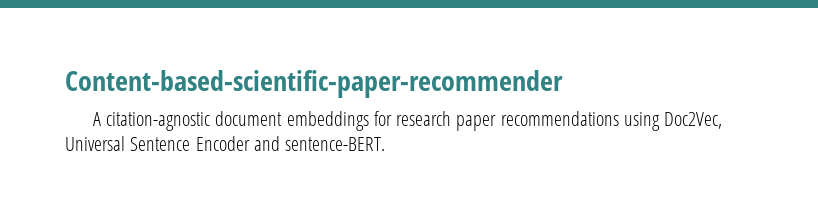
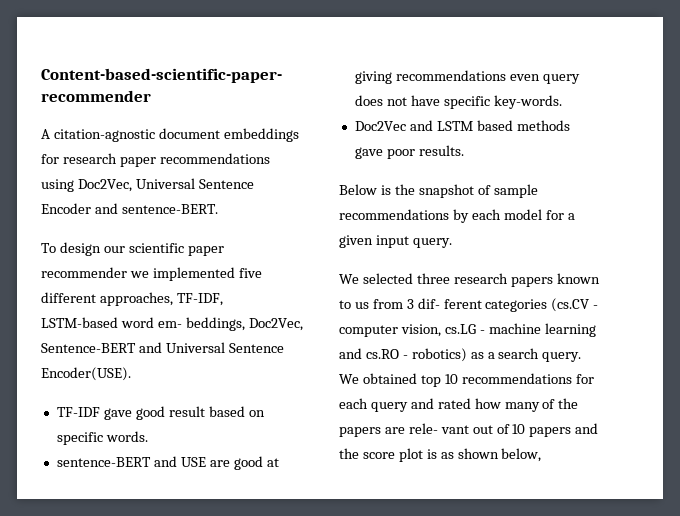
(386, 144) none -> [41,242,224,256] [41,267,262,281] [41,292,223,306] [41,317,303,331] [41,342,284,353] [41,367,131,381] [56,406,265,420] [56,431,148,445] [56,456,279,470] [354,70,580,84] [354,95,562,109] [354,120,570,131] [354,145,464,159] [339,184,538,198] [339,209,575,223] [339,235,452,248] [339,273,600,287] [339,298,599,312] [339,323,596,337] [339,348,582,362] [339,373,594,387] [339,398,579,412] [339,423,599,437] [339,448,542,462] // To design our scientific paper recommender we implemented five different approaches, TF-IDF, LSTM-based word em- beddings, Doc2Vec, Sentence-BERT and Universal Sentence Encoder(USE). // TF-IDF gave good result based on specific words. // sentence-BERT and USE are good at giving recommendations even query does not have specific key-words. // Doc2Vec and LSTM based methods gave poor results. // Below is the snapshot of sample recommendations by each model for a given input query. // We selected three research papers known to us from 3 dif- ferent categories (cs.CV - computer vision, cs.LG - machine learning and cs.RO - robotics) as a search query. We obtained top 10 recommendations for each query and rated how many of the papers are rele- vant out of 10 papers and the score plot is as shown below,

